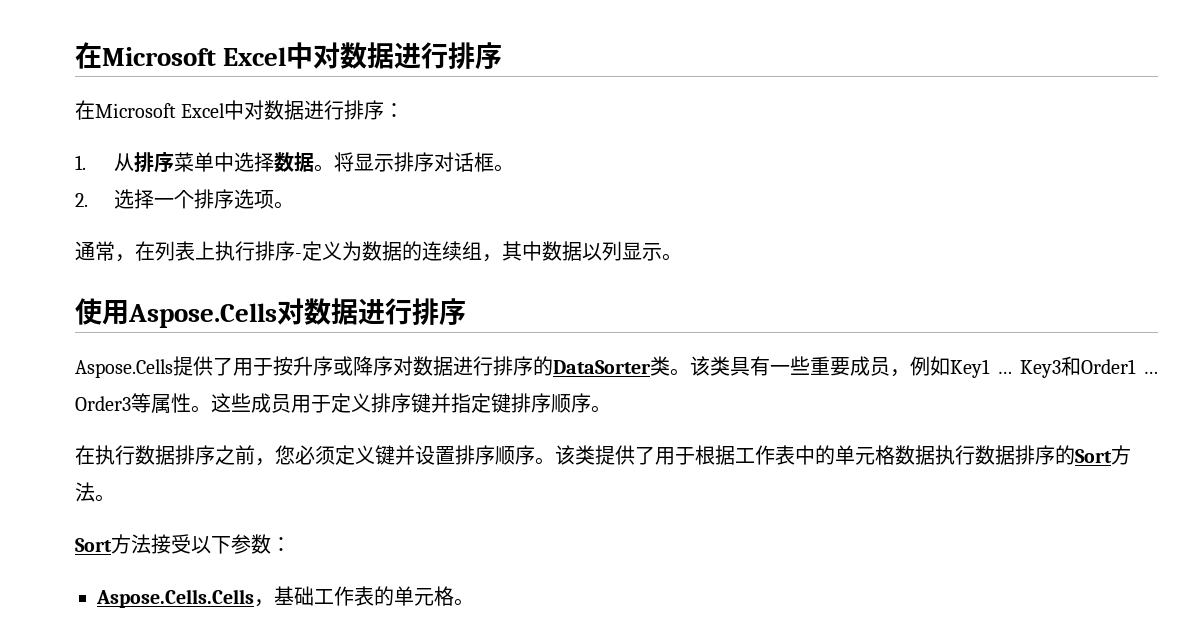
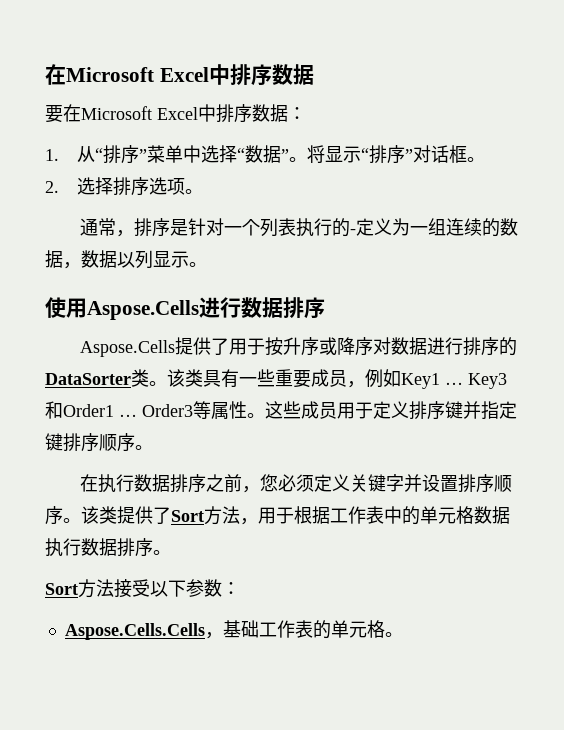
[75,42,503,70] [75,100,385,120] 在Microsoft Excel中对数据进行排序 // 在Microsoft Excel中对数据进行排序 -> [45,64,314,86] [45,104,288,123] 在Microsoft Excel中排序数据 // 要在Microsoft Excel中排序数据
[134,152,435,173] 排序菜单中选择数据。将显示排序 -> [94,145,413,164] “排序”菜单中选择“数据”。将显示“排序”
[154,190,195,209] 一个 -> (113, 186) none
[135,241,542,262] 在列表上执行排序-定义为数据的连续组，其中 -> [134,218,519,237] [45,250,81,269] 排序是针对一个列表执行的-定义为一组连续的数据，
[277,298,412,325] 对数据进行 -> [199,297,283,318] 进行数据
[375,445,395,465] 键 -> [350,474,405,492] 关键字
(655, 455) none -> [171,506,258,525] Sort方法，
[1055,445,1131,465] [75,482,95,502] 的Sort方法 -> (153, 547) none

